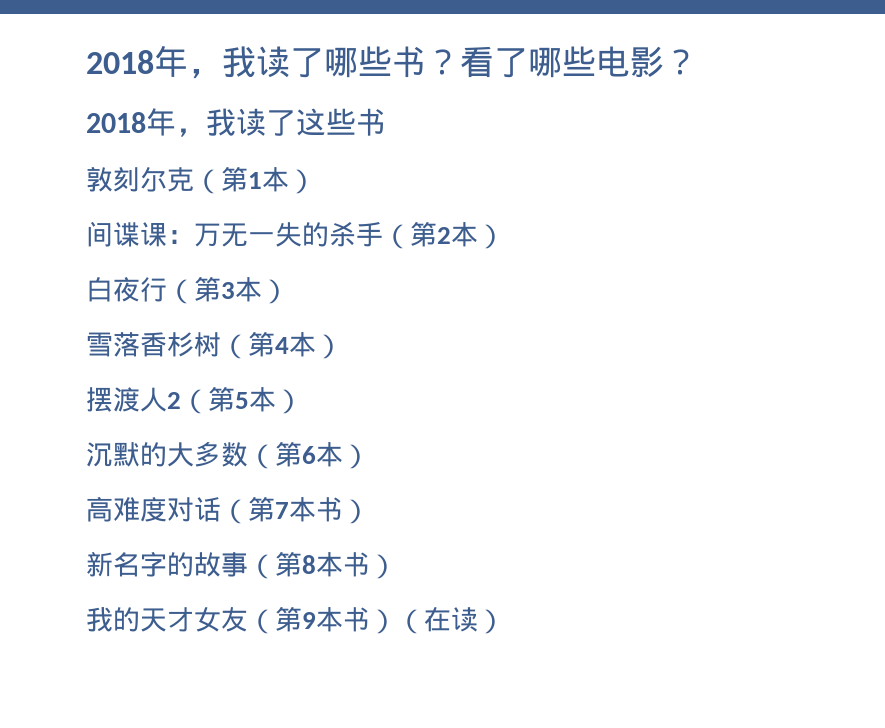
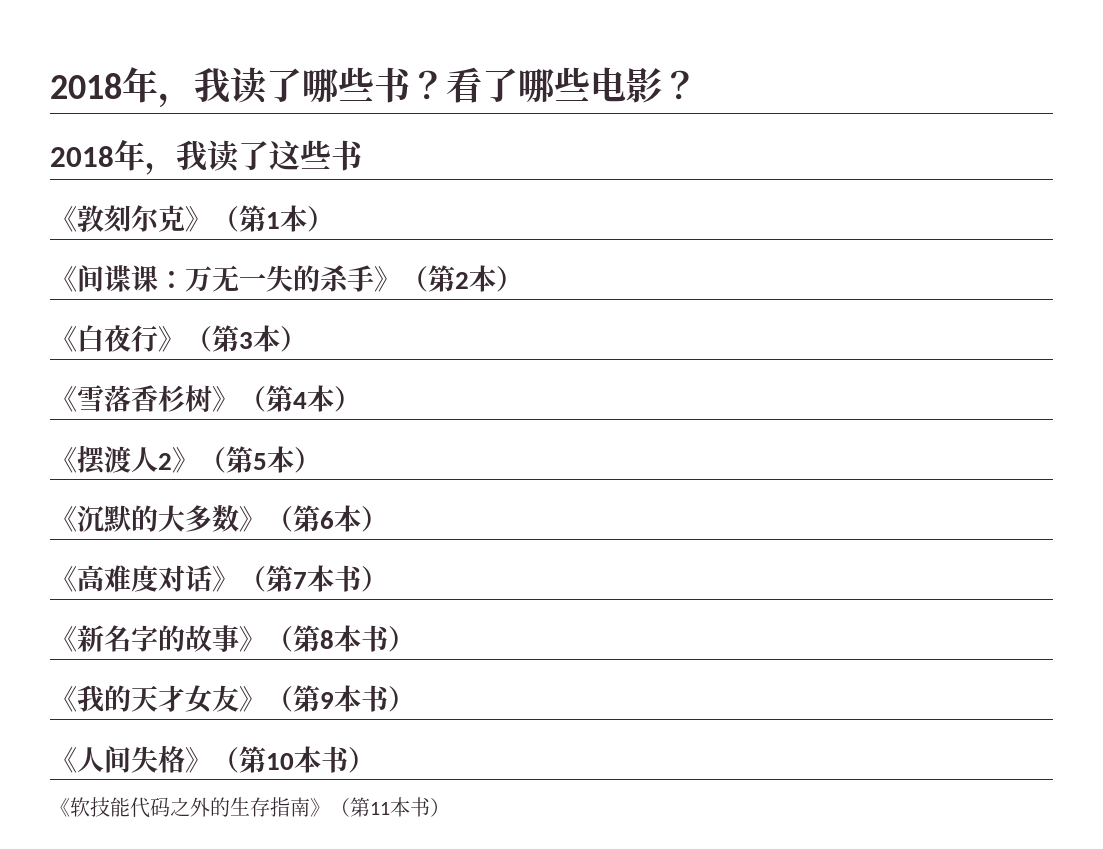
(386, 122) none -> [50,206,77,232] 《
(194, 179) none -> [185,206,212,232] 》
(316, 181) none -> [50,266,77,292] 《
(383, 234) none -> [374,266,401,292] 》
[86,277,167,302] 白夜行 -> [50,325,185,352] 《白夜行》
(289, 291) none -> [50,386,77,412] 《
(221, 344) none -> [212,386,239,412] 》
(343, 346) none -> [50,447,77,473] 《
(181, 400) none -> [172,447,199,473] 》
(303, 401) none -> [50,506,77,532] 《
(248, 454) none -> [239,506,266,532] 》
(370, 456) none -> [50,566,77,592] 《
(221, 509) none -> [212,566,239,592] 》
(370, 511) none -> [50,626,77,652] 《
(248, 564) none -> [239,626,266,652] 》
(397, 566) none -> [50,686,77,712] 《
(248, 619) none -> [239,686,266,712] 》
[397,607,478,634] （在读 -> [50,745,375,773] [50,797,430,818] // 《人间失格》（第10本书） // 《软技能代码之外的生存指南》（第11本书

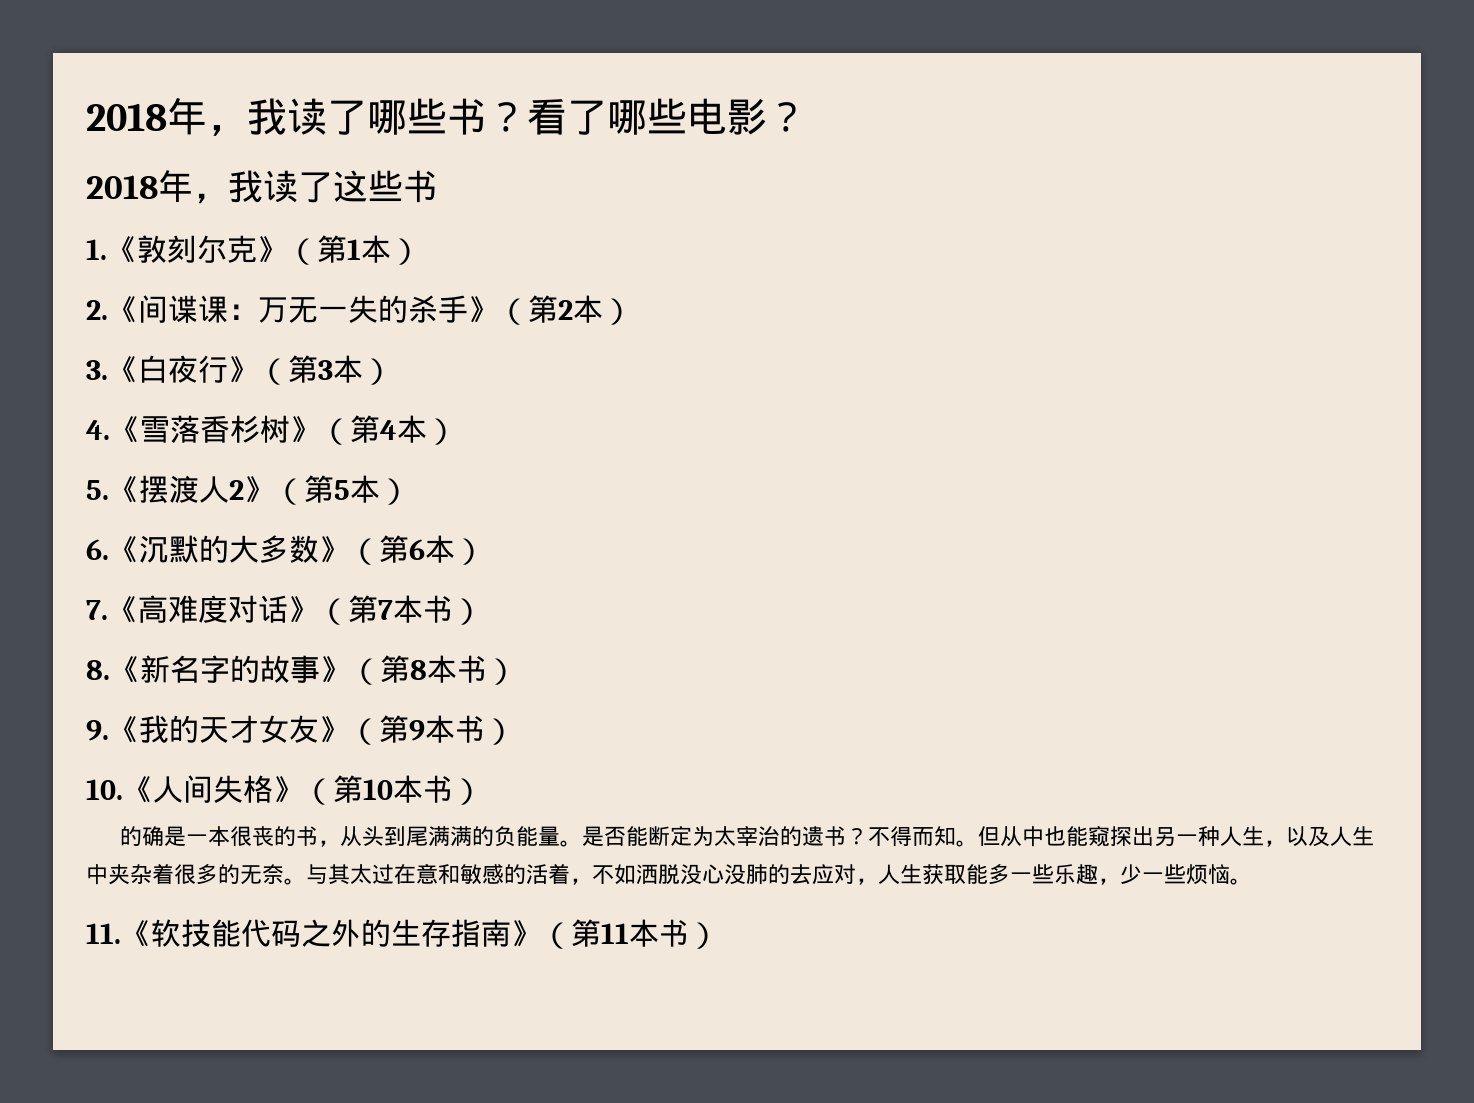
(363, 155) none -> [86,239,107,260] 1.
(334, 219) none -> [86,300,108,320] 2.
(523, 279) none -> [86,360,108,380] 3.
(307, 339) none -> [86,420,110,440] 4.
(361, 399) none -> [86,480,109,500] 5.
(321, 460) none -> [86,539,109,560] 6.
(388, 519) none -> [86,600,108,620] 7.
(388, 579) none -> [86,660,110,680] 8.
(415, 639) none -> [86,720,109,741] 9.
(415, 699) none -> [86,779,123,800] 10.
(375, 760) none -> [119,826,1374,847] [86,863,1252,885] [86,923,121,944] 的确是一本很丧的书，从头到尾满满的负能量。是否能断定为太宰治的遗书？不得而知。但从中也能窥探出另一种人生，以及人生中夹杂着很多的无奈。与其太过在意和敏感的活着，不如洒脱没心没肺的去应对，人生获取能多一些乐趣，少一些烦恼。 // 11.

